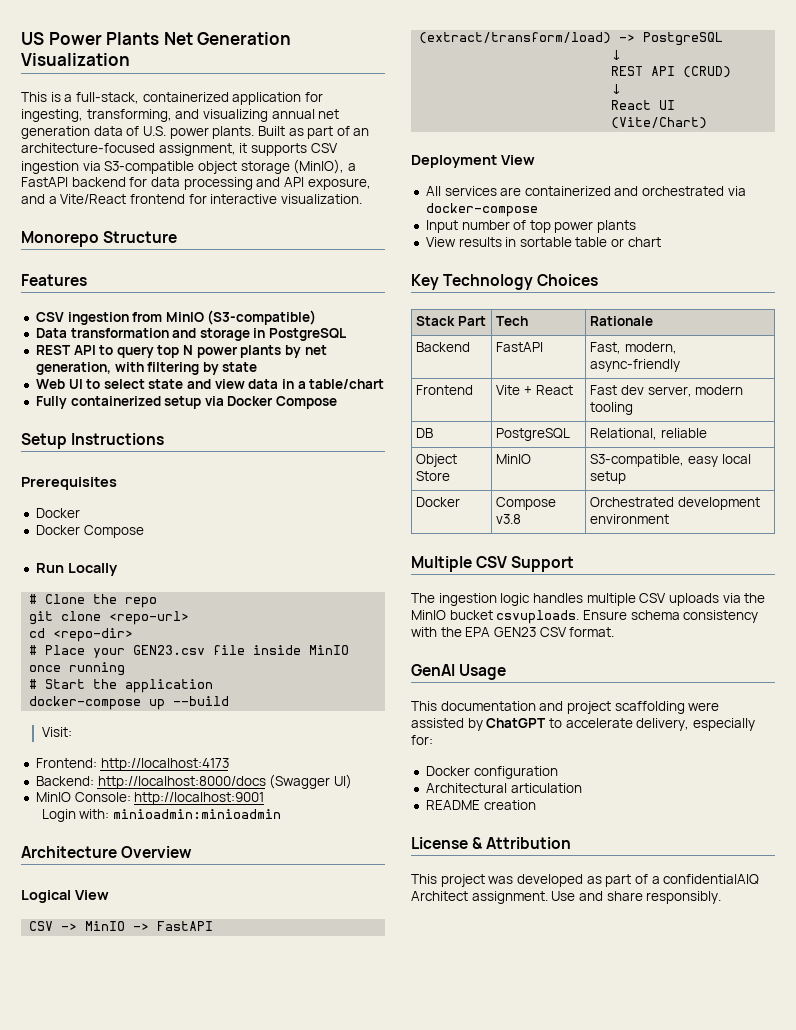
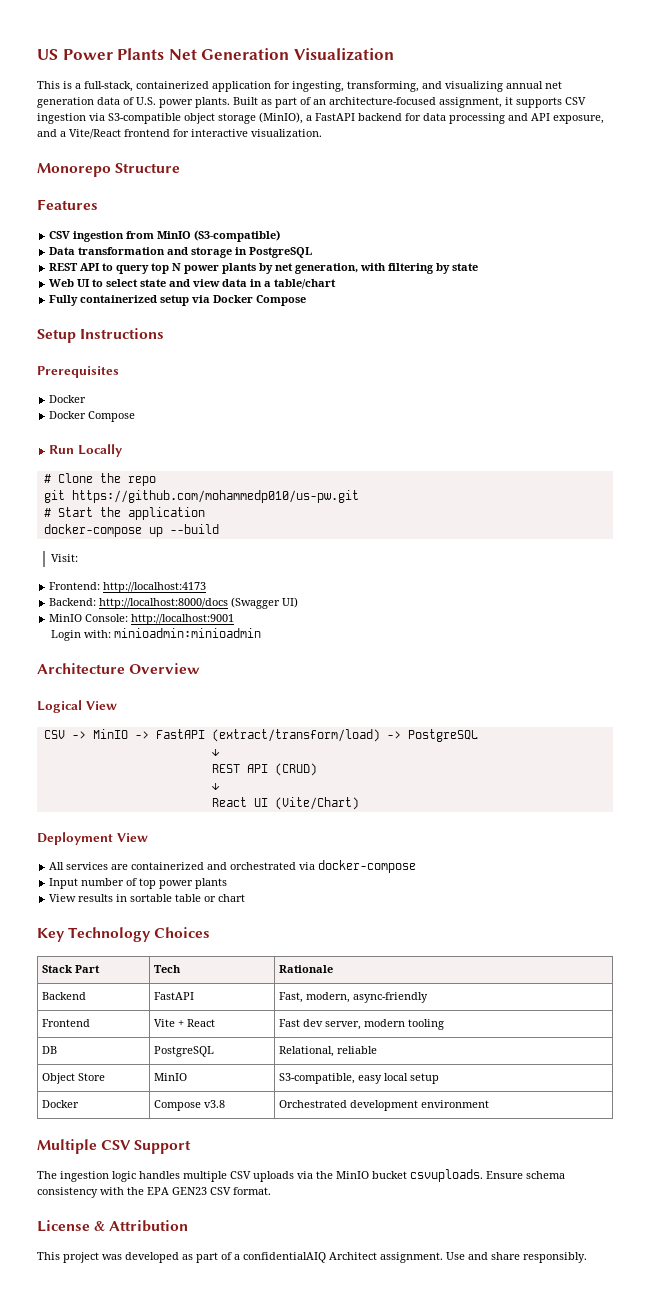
[61,611,190,625] [29,628,134,642] [29,645,350,658] [29,662,126,676] clone <repo-url> // cd <repo-dir> // # Place your GEN23.csv file inside MinIO once running -> [71,490,359,503] https://github.com/mohammedp010/us-pw.git
[411,664,507,680] [411,701,720,714] [411,718,755,731] [411,735,433,745] [425,766,558,779] [425,783,582,793] [425,800,536,810] // GenAI Usage // This documentation and project scaffolding were assisted by ChatGPT to accelerate delivery, especially for: // Docker configuration // Architectural articulation // README creation -> (271, 1191) none

